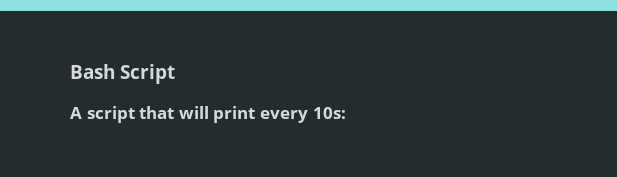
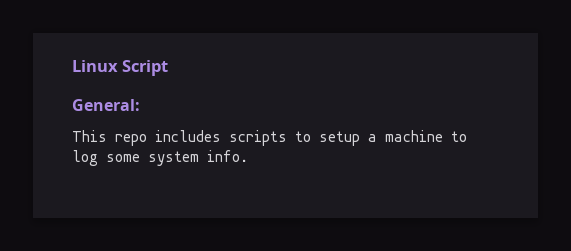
[70,64,115,79] Bash -> [72,60,118,72] Linux
[70,106,346,123] A script that will print every 10s: -> [72,99,140,111] [72,130,467,146] [72,150,248,166] General: // This repo includes scripts to setup a machine to log some system info.

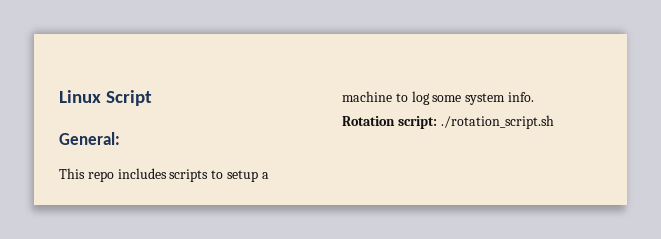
(248, 156) none -> [342,115,554,129] // Rotation script: ./rotation_script.sh

